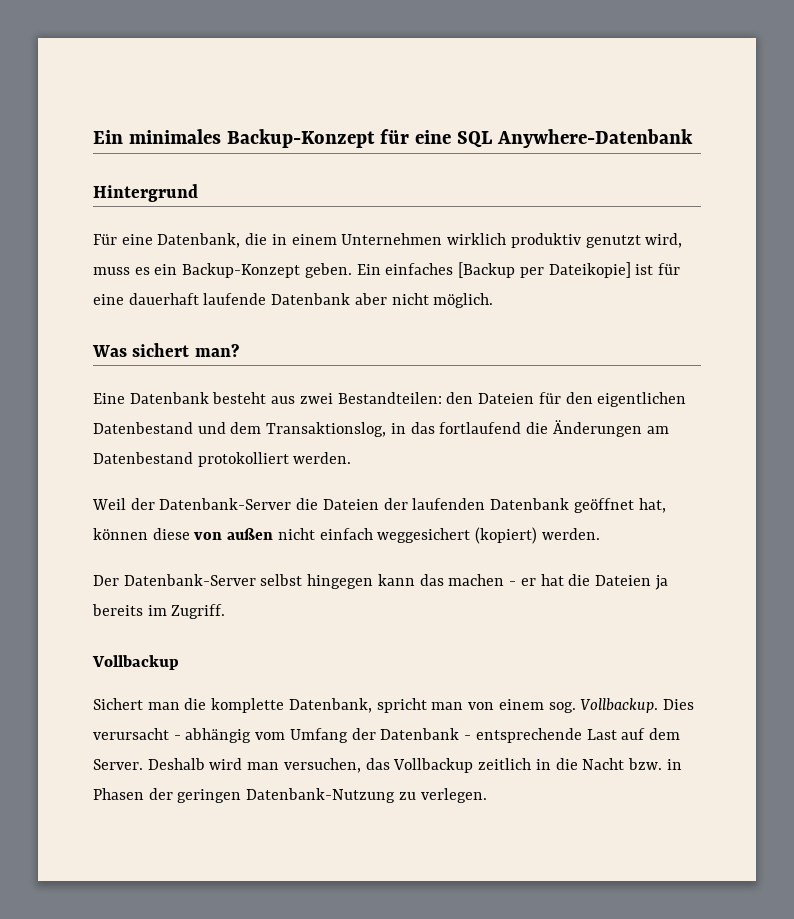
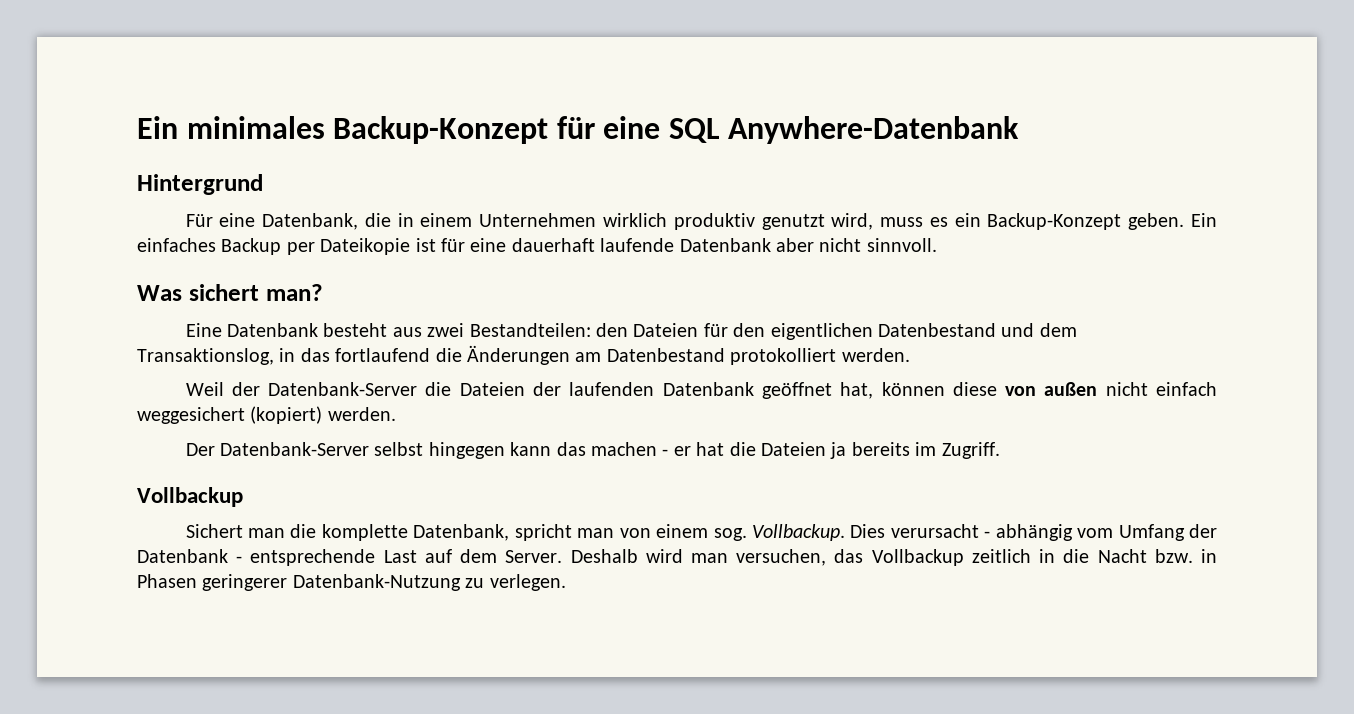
[458,262,631,278] [Backup per Dateikopie] -> [221,238,411,255] Backup per Dateikopie
[433,293,494,308] möglich. -> [866,238,937,252] sinnvoll.
[148,788,242,803] der geringen -> [202,574,288,591] geringerer

